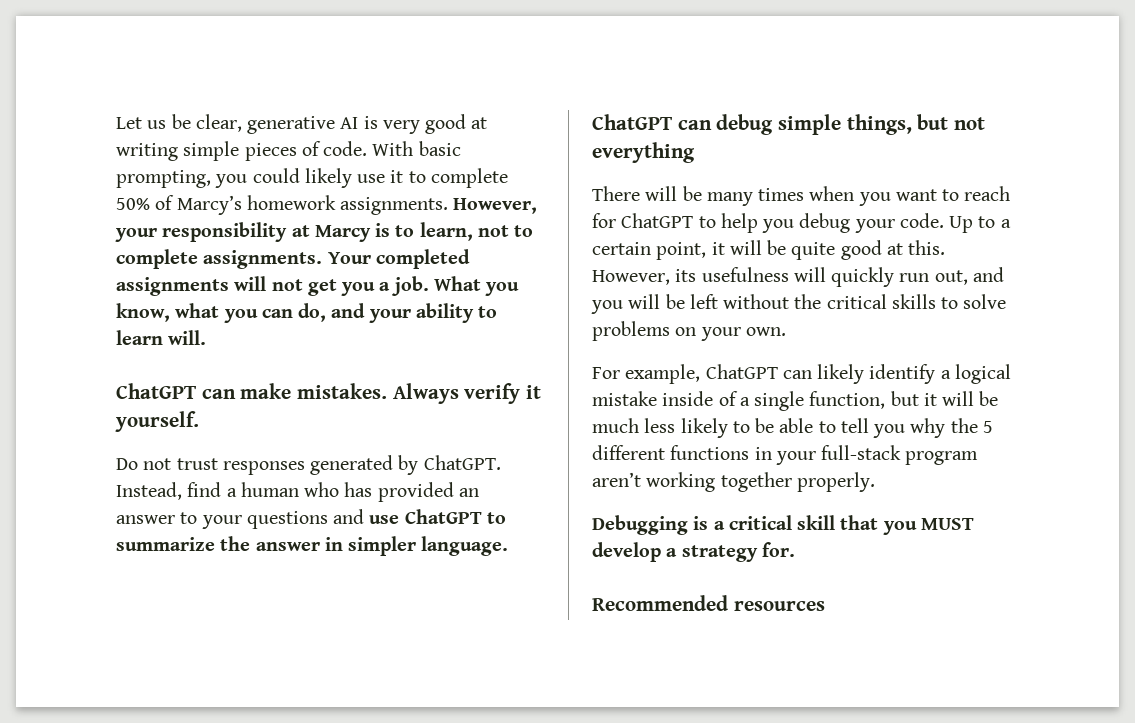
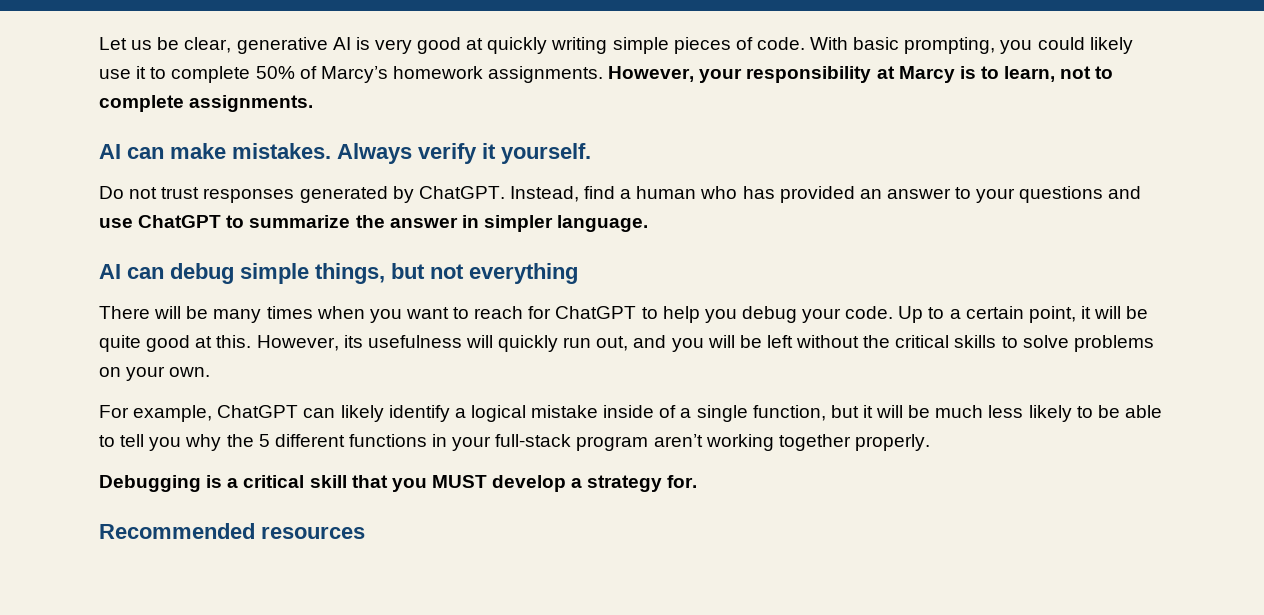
(488, 123) none -> [487,37,548,54] quickly
[327,249,470,269] [116,276,520,296] [116,303,498,323] [116,330,207,345] [116,383,197,399] Your completed assignments will not get you a job. What you know, what you can do, and your ability to learn will. // ChatGPT -> [99,144,121,159] // AI
[592,114,673,130] ChatGPT -> [99,264,121,279] AI

